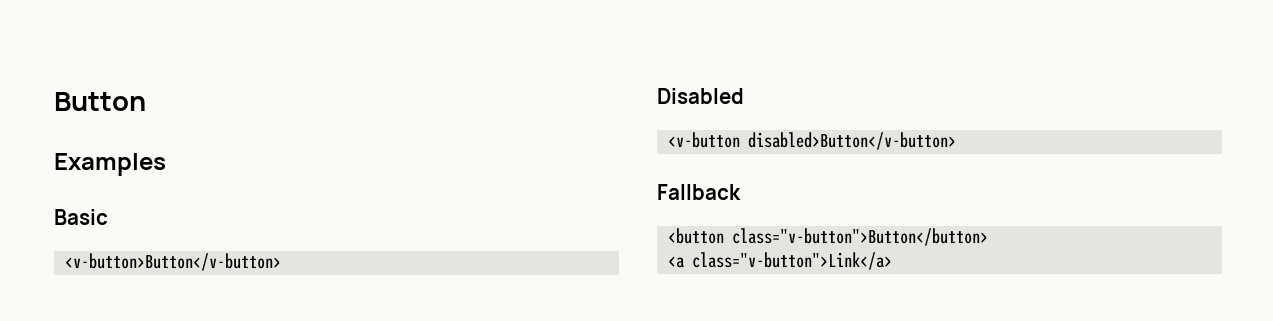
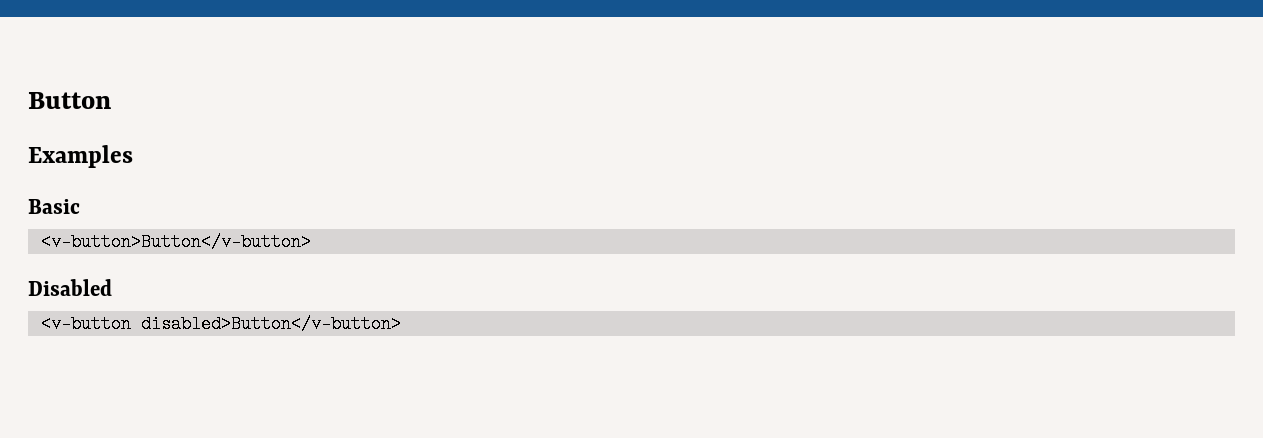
[657,184,741,200] [668,228,989,246] [668,252,893,270] // Fallback // <button class="v-button">Button</button> // <a class="v-button">Link</a> -> (401, 324) none

